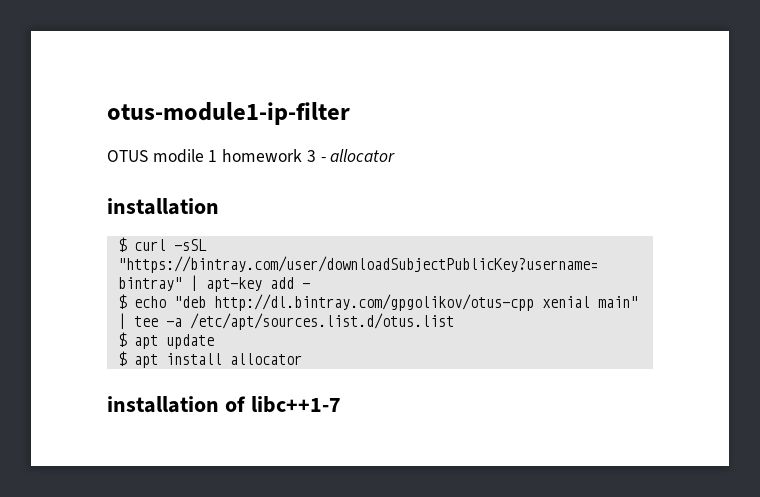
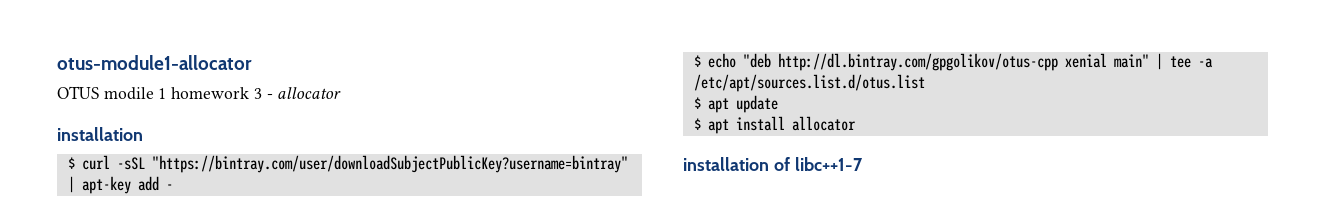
[107,102,350,125] otus-module1-ip-filter -> [57,55,252,70] otus-module1-allocator

